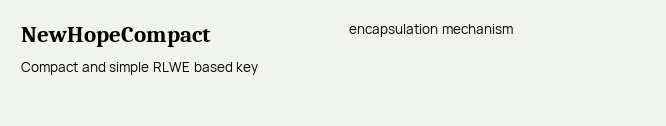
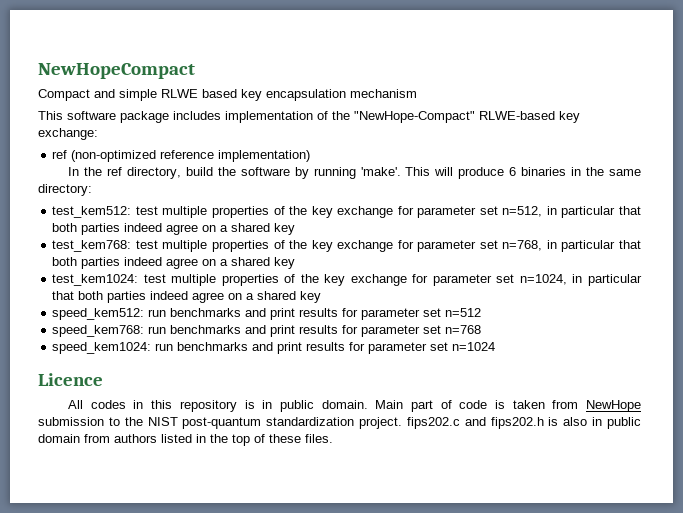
(513, 29) none -> [38,111,580,123] [38,128,98,140] [52,150,311,162] [68,167,641,179] [38,184,92,196] [52,206,641,218] [52,223,296,235] [52,240,641,252] [52,257,296,269] [52,274,642,286] [52,291,322,303] [52,308,482,320] [52,325,482,337] [52,342,496,354] [38,373,103,386] [68,400,642,412] [38,417,641,429] [38,434,333,446] // This software package includes implementation of the "NewHope-Compact" RLWE-based key exchange: // ref (non-optimized reference implementation) // In the ref directory, build the software by running 'make'. This will produce 6 binaries in the same directory: // test_kem512: test multiple properties of the key exchange for parameter set n=512, in particular that both parties indeed agree on a shared key // test_kem768: test multiple properties of the key exchange for parameter set n=768, in particular that both parties indeed agree on a shared key // test_kem1024: test multiple properties of the key exchange for parameter set n=1024, in particular that both parties indeed agree on a shared key // speed_kem512: run benchmarks and print results for parameter set n=512 // speed_kem768: run benchmarks and print results for parameter set n=768 // speed_kem1024: run benchmarks and print results for parameter set n=1024 // Licence // All codes in this repository is in public domain. Main part of code is taken from NewHope submission to the NIST post-quantum standardization project. fips202.c and fips202.h is also in public domain from authors listed in the top of these files.

